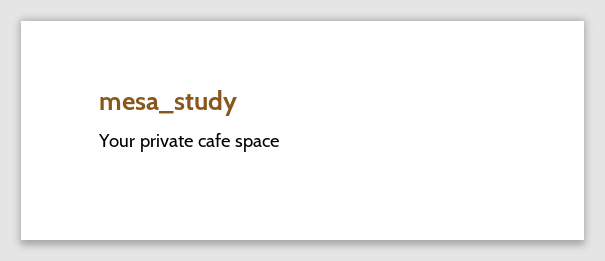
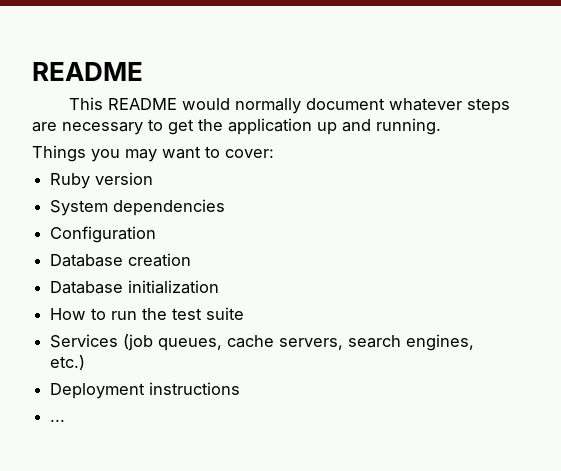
[99,90,237,116] [98,133,279,152] mesa_study // Your private cafe space -> [32,62,143,81] [68,97,510,114] [32,118,441,135] [32,145,274,162] [50,172,154,189] [50,199,226,216] [50,226,157,243] [50,253,192,267] [50,280,220,294] [50,307,245,320] [50,334,475,351] [50,355,86,370] [50,382,241,399] [50,419,66,422] README // This README would normally document whatever steps are necessary to get the application up and running. // Things you may want to cover: // Ruby version // System dependencies // Configuration // Database creation // Database initialization // How to run the test suite // Services (job queues, cache servers, search engines, etc.) // Deployment instructions // ...

